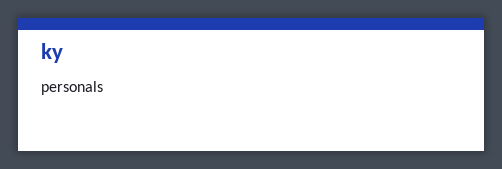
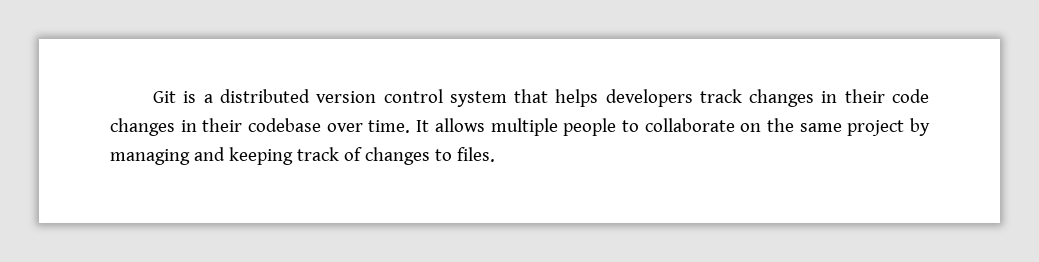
[41,43,63,63] [41,81,103,95] ky // personals -> [153,89,930,107] [110,118,930,136] [110,147,495,165] Git is a distributed version control system that helps developers track changes in their code changes in their codebase over time. It allows multiple people to collaborate on the same project by managing and keeping track of changes to files.

